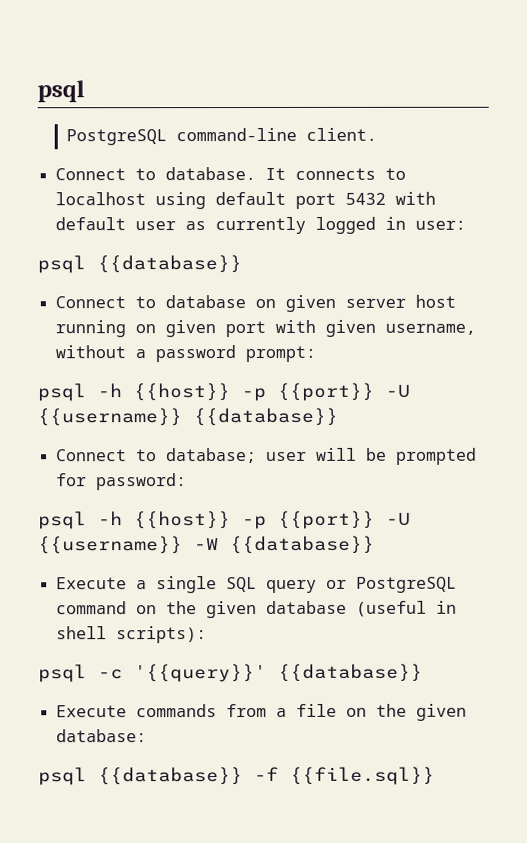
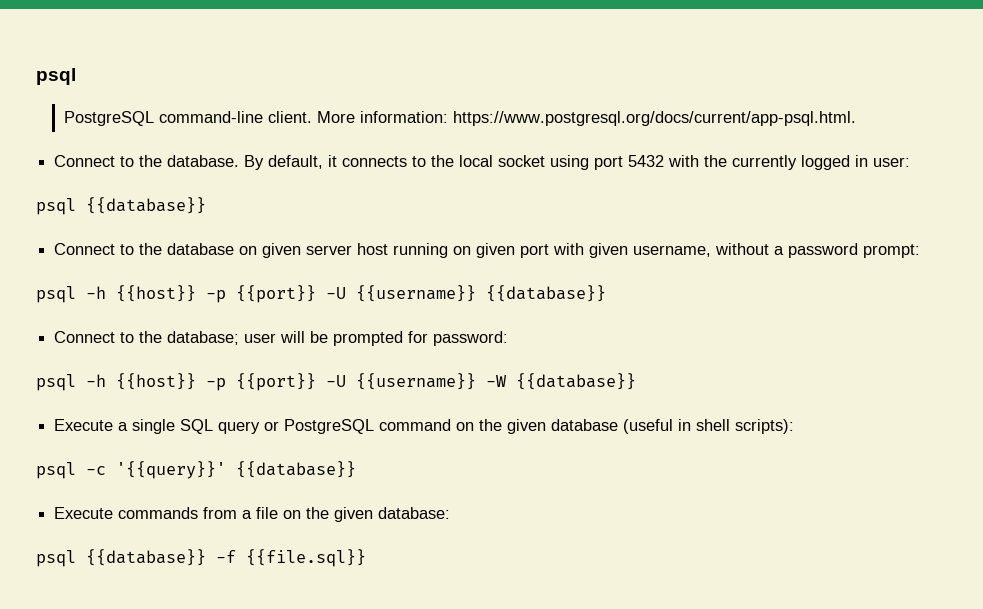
[55,167,407,181] [55,191,437,210] [55,217,207,231] // Connect to database. It connects to localhost using default port 5432 with default user as -> [316,111,856,126] [54,155,728,170] More information: https://www.postgresql.org/docs/current/app-psql.html. // Connect to the database. By default, it connects to the local socket using port 5432 with the
(157, 302) none -> [139,243,163,255] the
(158, 455) none -> [139,331,163,343] the

